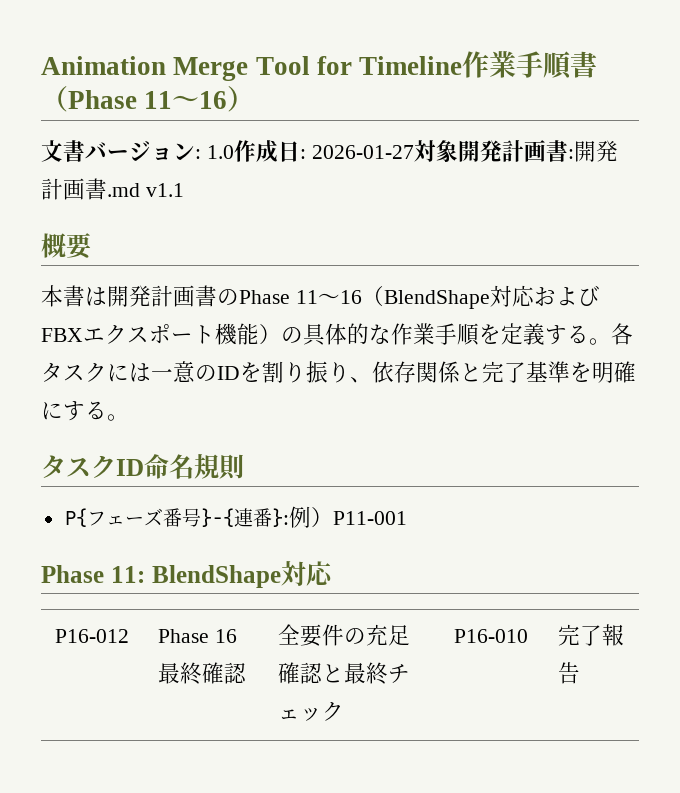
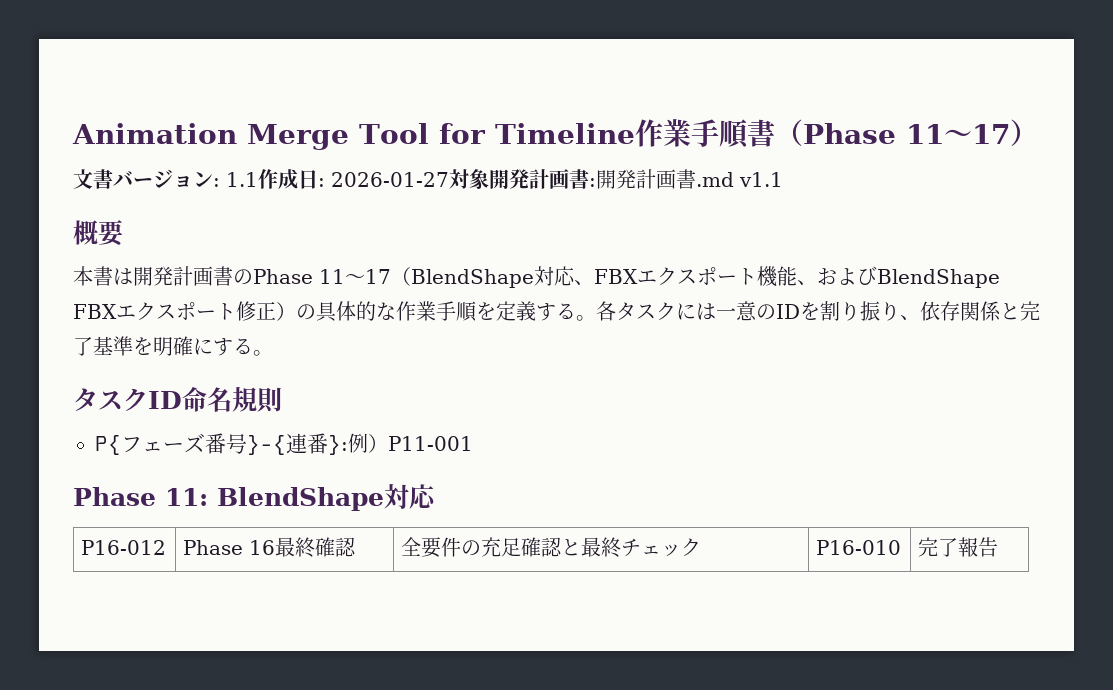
[199,91,228,109] 16 -> [971,124,1010,144] 17
[206,145,234,159] 1.0 -> [226,172,258,187] 1.1
[339,290,362,304] 16 -> [365,269,391,284] 17
[533,285,600,306] および -> [574,280,594,285] 、
(259, 334) none -> [797,266,1000,288] [73,301,276,321] 、およびBlendShape FBXエクスポート修正

